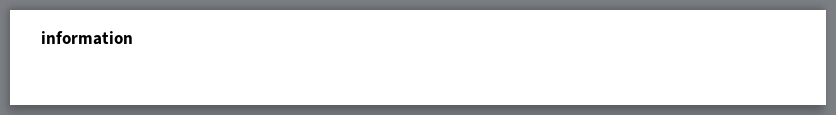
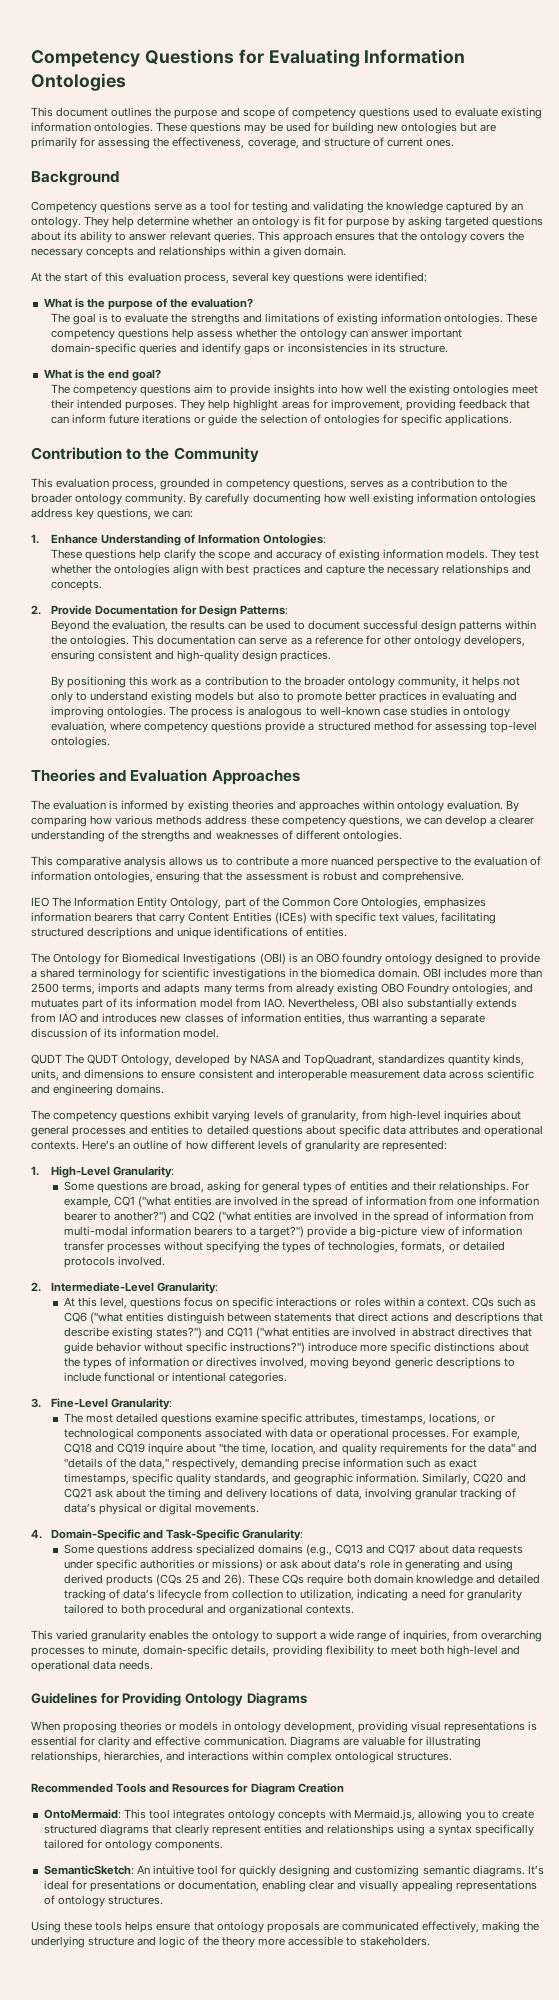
[41,31,133,45] information -> [31,49,466,67] [31,73,126,91] [31,107,543,119] [31,122,497,134] [31,137,455,149] [31,171,119,186] [31,201,524,213] [31,216,544,228] [31,231,525,243] [31,246,346,258] [31,272,428,284] [43,298,254,310] [50,313,538,325] [50,328,462,340] [50,343,448,355] [43,369,162,381] [50,384,539,396] [50,399,531,411] [50,414,513,426] [31,447,259,463] [31,478,508,490] [31,493,537,505] [31,508,194,520] [31,534,327,546] [50,549,540,561] [50,564,532,576] [50,580,102,591] [31,605,289,617] [50,620,537,632] [50,635,526,647] [50,650,332,662] [50,676,521,688] [50,691,518,703] [50,706,511,718] [50,721,537,733] [50,736,110,748] [31,769,300,785] [31,800,520,812] [31,815,535,827] [31,830,402,842] [31,856,542,868] [31,871,464,883] [31,897,487,909] [31,912,497,924] [31,927,347,939] [31,953,541,965] [31,968,543,980] [31,983,534,995] [31,998,518,1010] [31,1013,486,1025] [31,1028,220,1038] [31,1054,525,1066] [31,1069,535,1081] [31,1084,165,1096] [31,1110,522,1122] [31,1125,544,1137] [31,1140,448,1152] [31,1166,175,1178] [63,1181,529,1193] [63,1196,539,1208] [63,1211,535,1223] [63,1226,522,1238] [63,1241,505,1253] [63,1256,165,1268] [31,1282,219,1294] [63,1297,537,1309] [63,1312,543,1324] [63,1327,532,1339] [63,1342,529,1354] [63,1357,515,1369] [63,1372,287,1384] [31,1398,173,1410] [63,1413,495,1425] [63,1428,520,1440] [63,1443,538,1455] [63,1458,477,1470] [63,1473,526,1485] [63,1488,516,1500] [63,1503,259,1515] [31,1529,304,1541] [63,1544,523,1556] [63,1559,513,1571] [63,1574,540,1586] [63,1589,522,1601] [63,1604,355,1616] [31,1630,543,1642] [31,1645,521,1657] [31,1660,154,1672] [31,1692,307,1706] [31,1721,538,1733] [31,1736,482,1748] [31,1751,452,1763] [31,1783,344,1795] [43,1809,534,1821] [43,1824,534,1836] [43,1839,223,1851] [43,1865,544,1877] [43,1880,537,1892] [43,1895,163,1907] [31,1921,540,1933] [31,1936,431,1948] Competency Questions for Evaluating Information Ontologies // This document outlines the purpose and scope of competency questions used to evaluate existing information ontologies. These questions may be used for building new ontologies but are primarily for assessing the effectiveness, coverage, and structure of current ones. // Background // Competency questions serve as a tool for testing and validating the knowledge captured by an ontology. They help determine whether an ontology is fit for purpose by asking targeted questions about its ability to answer relevant queries. This approach ensures that the ontology covers the necessary concepts and relationships within a given domain. // At the start of this evaluation process, several key questions were identified: // What is the purpose of the evaluation? // The goal is to evaluate the strengths and limitations of existing information ontologies. These competency questions help assess whether the ontology can answer important domain-specific queries and identify gaps or inconsistencies in its structure. // What is the end goal? // The competency questions aim to provide insights into how well the existing ontologies meet their intended purposes. They help highlight areas for improvement, providing feedback that can inform future iterations or guide the selection of ontologies for specific applications. // Contribution to the Community // This evaluation process, grounded in competency questions, serves as a contribution to the broader ontology community. By carefully documenting how well existing information ontologies address key questions, we can: // 1. Enhance Understanding of Information Ontologies: // These questions help clarify the scope and accuracy of existing information models. They test whether the ontologies align with best practices and capture the necessary relationships and concepts. // 2. Provide Documentation for Design Patterns: // Beyond the evaluation, the results can be used to document successful design patterns within the ontologies. This documentation can serve as a reference for other ontology developers, ensuring consistent and high-quality design practices. // By positioning this work as a contribution to the broader ontology community, it helps not only to understand existing models but also to promote better practices in evaluating and improving ontologies. The process is analogous to well-known case studies in ontology evaluation, where competency questions provide a structured method for assessing top-level ontologies. // Theories and Evaluation Approaches // The evaluation is informed by existing theories and approaches within ontology evaluation. By comparing how various methods address these competency questions, we can develop a clearer understanding of the strengths and weaknesses of different ontologies. // This comparative analysis allows us to contribute a more nuanced perspective to the evaluation of information ontologies, ensuring that the assessment is robust and comprehensive. // IEO The Information Entity Ontology, part of the Common Core Ontologies, emphasizes information bearers that carry Content Entities (ICEs) with specific text values, facilitating structured descriptions and unique identifications of entities. // The Ontology for Biomedical Investigations (OBI) is an OBO foundry ontology designed to provide a shared terminology for scientific investigations in the biomedica domain. OBI includes more than 2500 terms, imports and adapts many terms from already existing OBO Foundry ontologies, and mutuates part of its information model from IAO. Nevertheless, OBI also substantially extends from IAO and introduces new classes of information entities, thus warranting a separate discussion of its information model. // QUDT The QUDT Ontology, developed by NASA and TopQuadrant, standardizes quantity kinds, units, and dimensions to ensure consistent and interoperable measurement data across scientific and engineering domains. // The competency questions exhibit varying levels of granularity, from high-level inquiries about general processes and entities to detailed questions about specific data attributes and operational contexts. Here’s an outline of how different levels of granularity are represented: // 1. High-Level Granularity: // Some questions are broad, asking for general types of entities and their relationships. For example, CQ1 ("what entities are involved in the spread of information from one information bearer to another?") and CQ2 ("what entities are involved in the spread of information from multi-modal information bearers to a target?") provide a big-picture view of information transfer processes without specifying the types of technologies, formats, or detailed protocols involved. // 2. Intermediate-Level Granularity: // At this level, questions focus on specific interactions or roles within a context. CQs such as CQ6 ("what entities distinguish between statements that direct actions and descriptions that describe existing states?") and CQ11 ("what entities are involved in abstract directives that guide behavior without specific instructions?") introduce more specific distinctions about the types of information or directives involved, moving beyond generic descriptions to include functional or intentional categories. // 3. Fine-Level Granularity: // The most detailed questions examine specific attributes, timestamps, locations, or technological components associated with data or operational processes. For example, CQ18 and CQ19 inquire about "the time, location, and quality requirements for the data" and "details of the data," respectively, demanding precise information such as exact timestamps, specific quality standards, and geographic information. Similarly, CQ20 and CQ21 ask about the timing and delivery locations of data, involving granular tracking of data’s physical or digital movements. // 4. Domain-Specific and Task-Specific Granularity: // Some questions address specialized domains (e.g., CQ13 and CQ17 about data requests under specific authorities or missions) or ask about data’s role in generating and using derived products (CQs 25 and 26). These CQs require both domain knowledge and detailed tracking of data’s lifecycle from collection to utilization, indicating a need for granularity tailored to both procedural and organizational contexts. // This varied granularity enables the ontology to support a wide range of inquiries, from overarching processes to minute, domain-specific details, providing flexibility to meet both high-level and operational data needs. // Guidelines for Providing Ontology Diagrams // When proposing theories or models in ontology development, providing visual representations is essential for clarity and effective communication. Diagrams are valuable for illustrating relationships, hierarchies, and interactions within complex ontological structures. // Recommended Tools and Resources for Diagram Creation // OntoMermaid: This tool integrates ontology concepts with Mermaid.js, allowing you to create structured diagrams that clearly represent entities and relationships using a syntax specifically tailored for ontology components. // SemanticSketch: An intuitive tool for quickly designing and customizing semantic diagrams. It’s ideal for presentations or documentation, enabling clear and visually appealing representations of ontology structures. // Using these tools helps ensure that ontology proposals are communicated effectively, making the underlying structure and logic of the theory more accessible to stakeholders.

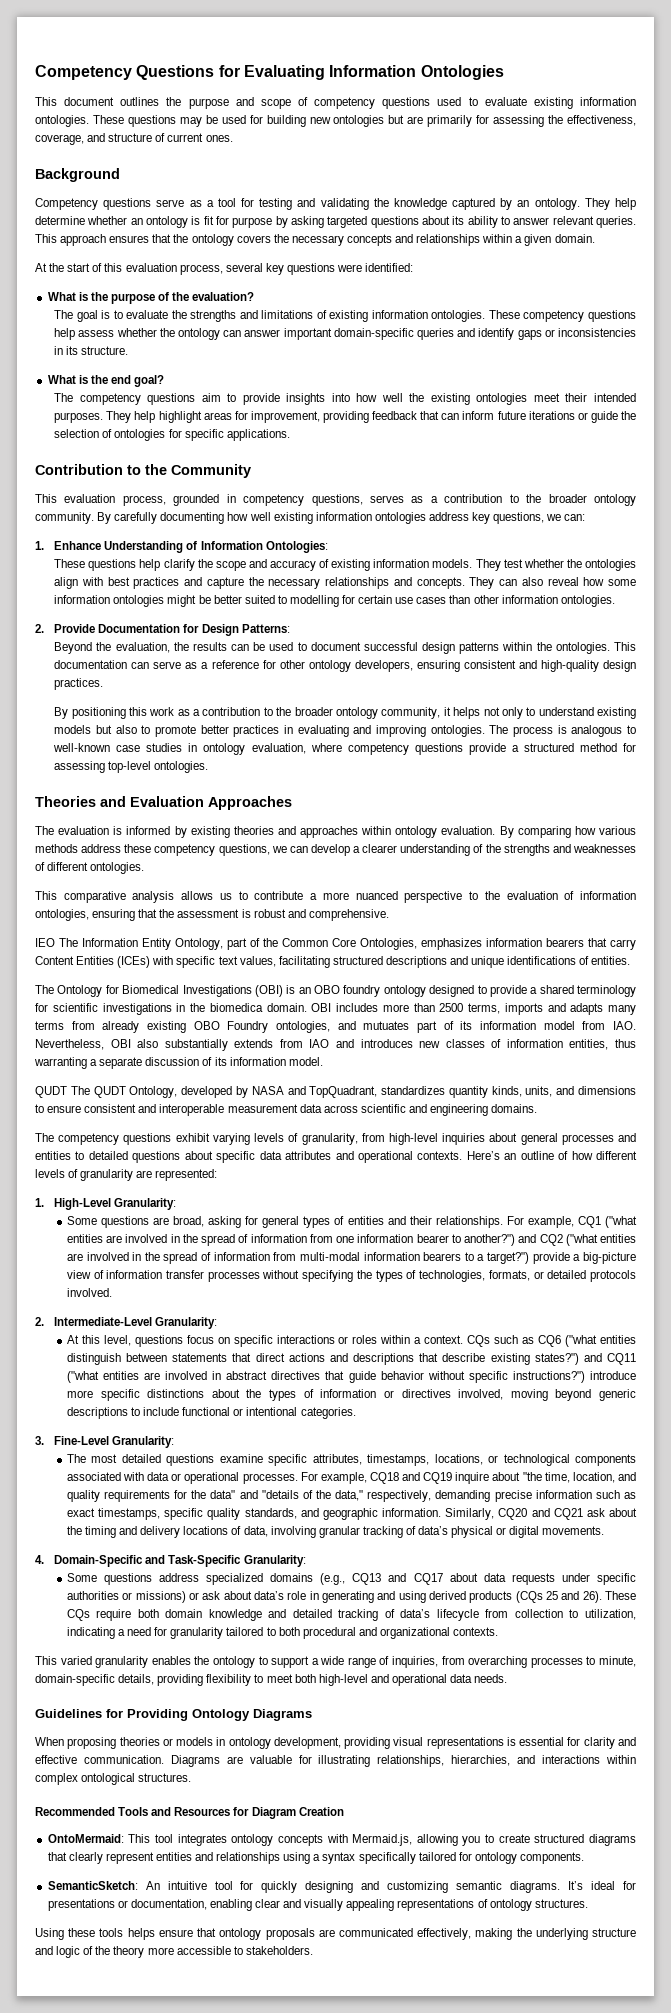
(102, 585) none -> [469,577,636,589] [54,595,615,607] They can also reveal how some information ontologies might be better suited to modelling for certain use cases than other information ontologies.

